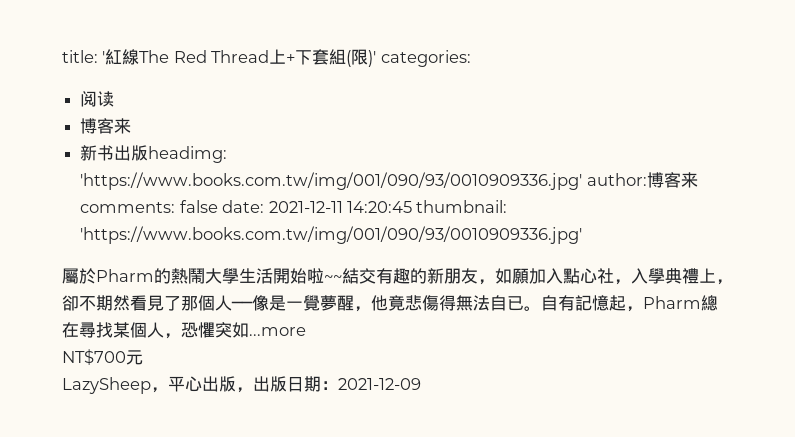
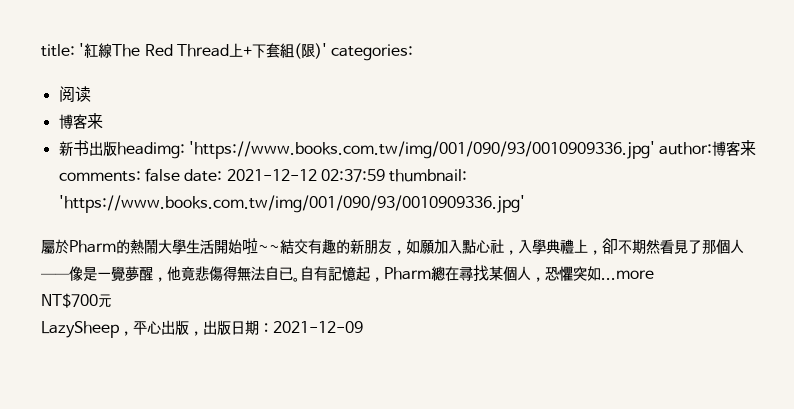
[268,201,412,213] 2021-12-11 14:20:45 -> [226,169,385,182] 2021-12-12 02:37:59

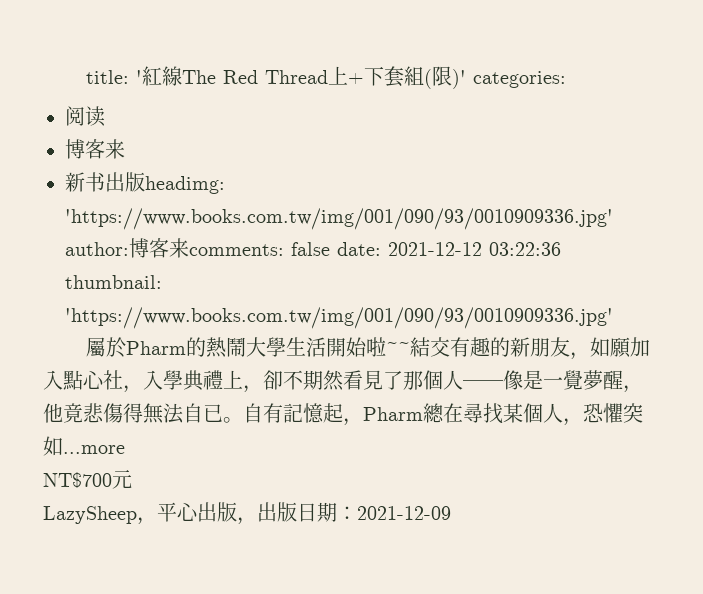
[320,169,385,182] 02:37:59 -> [489,242,561,256] 03:22:36

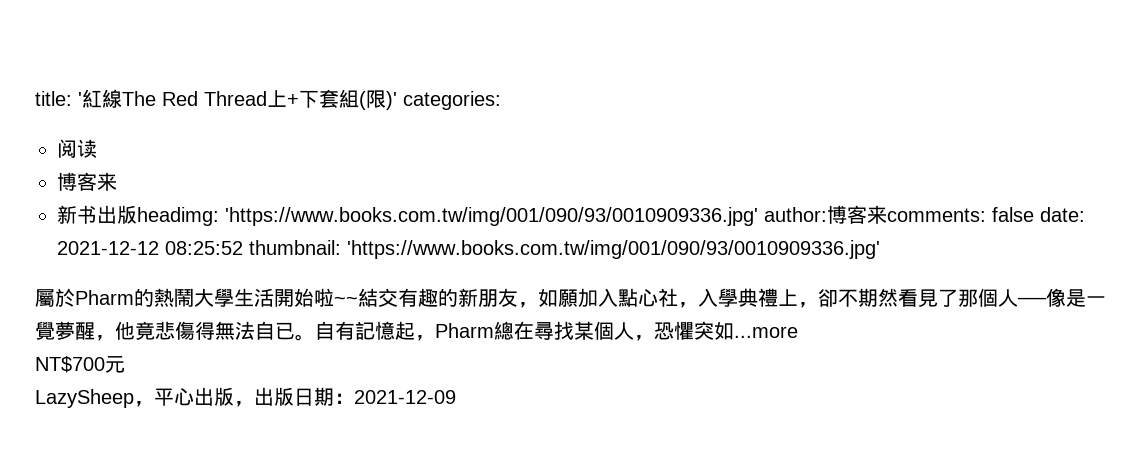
[489,242,561,256] 03:22:36 -> [165,241,243,255] 08:25:52

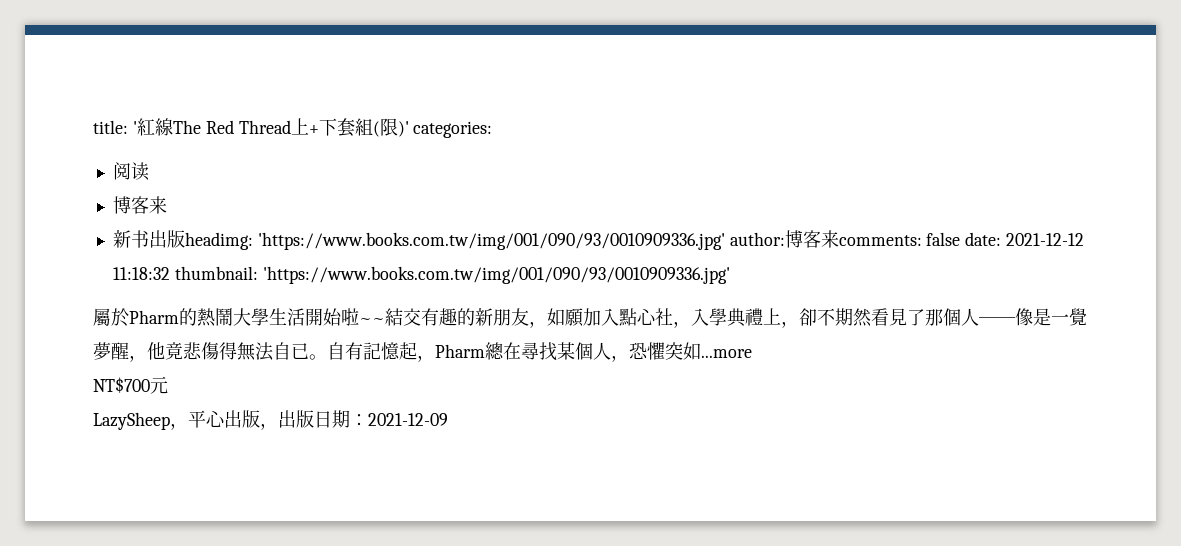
[165,241,243,255] 08:25:52 -> [112,267,170,280] 11:18:32

